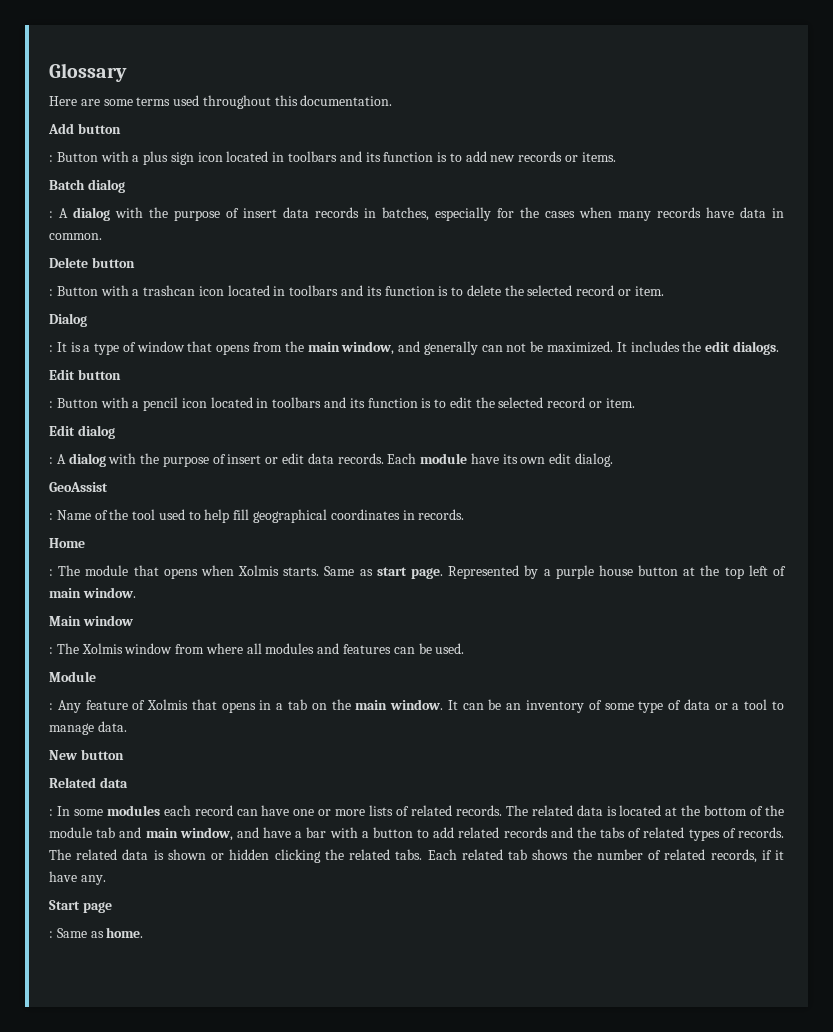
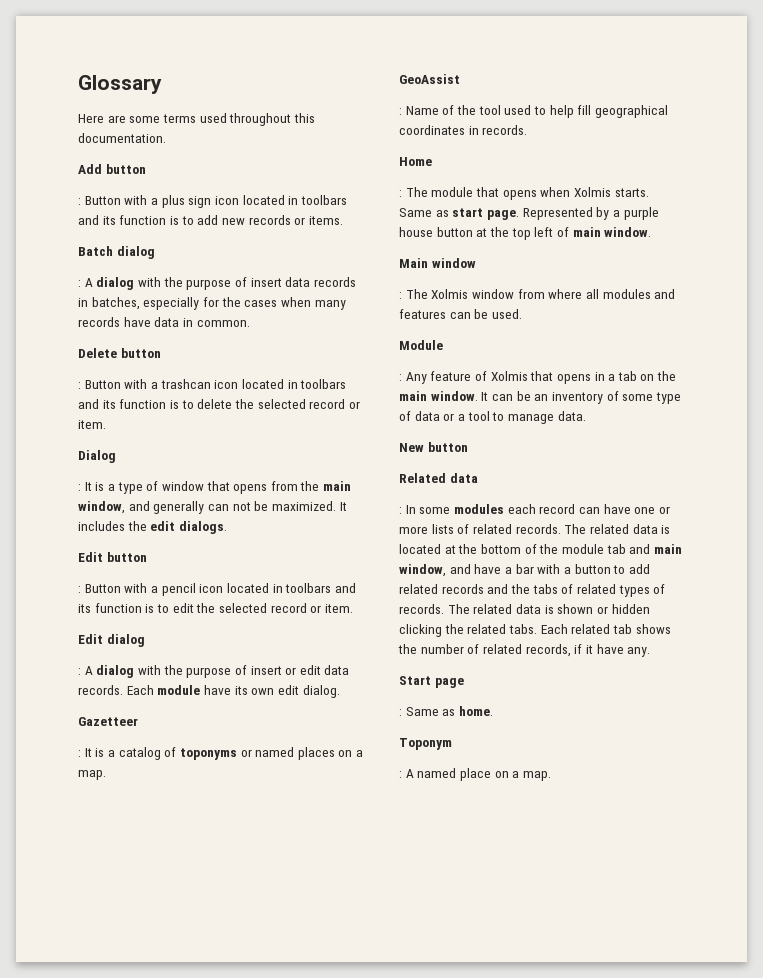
(614, 460) none -> [78,717,138,726] [78,747,364,760] [78,770,106,780] // Gazetteer // : It is a catalog of toponyms or named places on a map.
(144, 932) none -> [399,738,452,750] [399,768,551,781] // Toponym // : A named place on a map.

